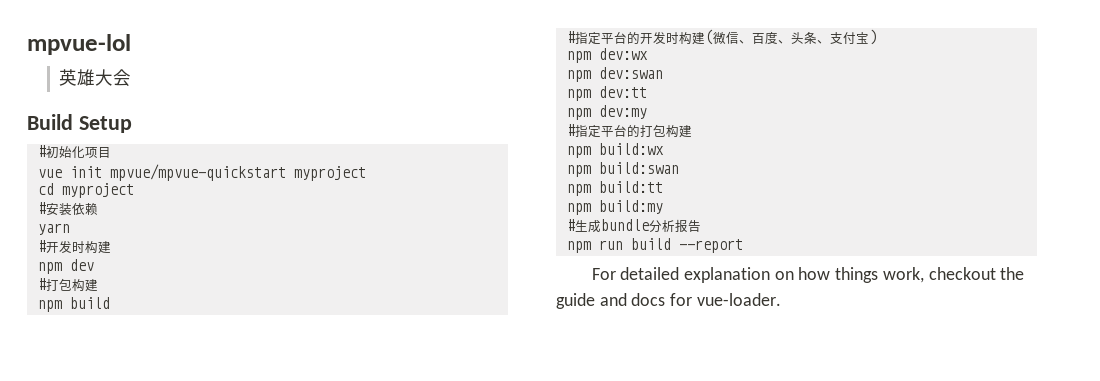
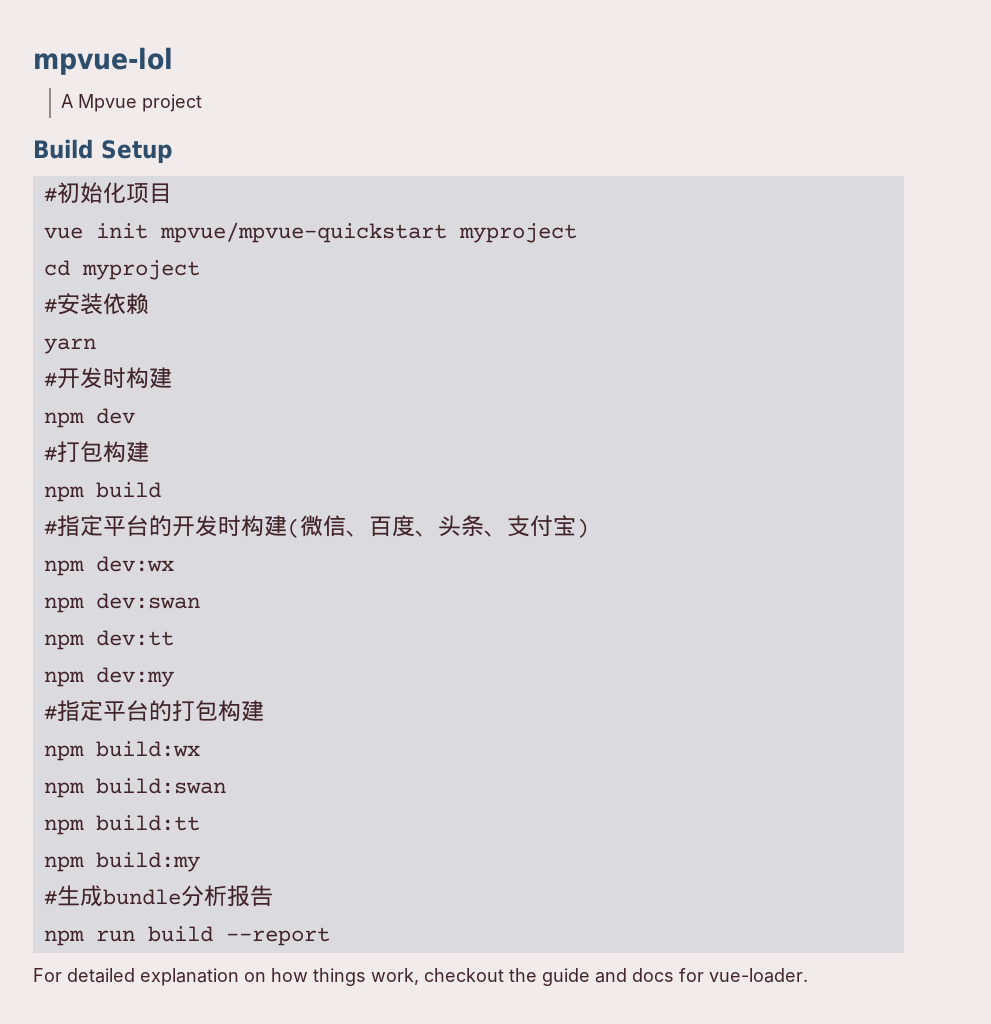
[59,69,132,86] 英雄大会 -> [61,94,203,112] A Mpvue project

